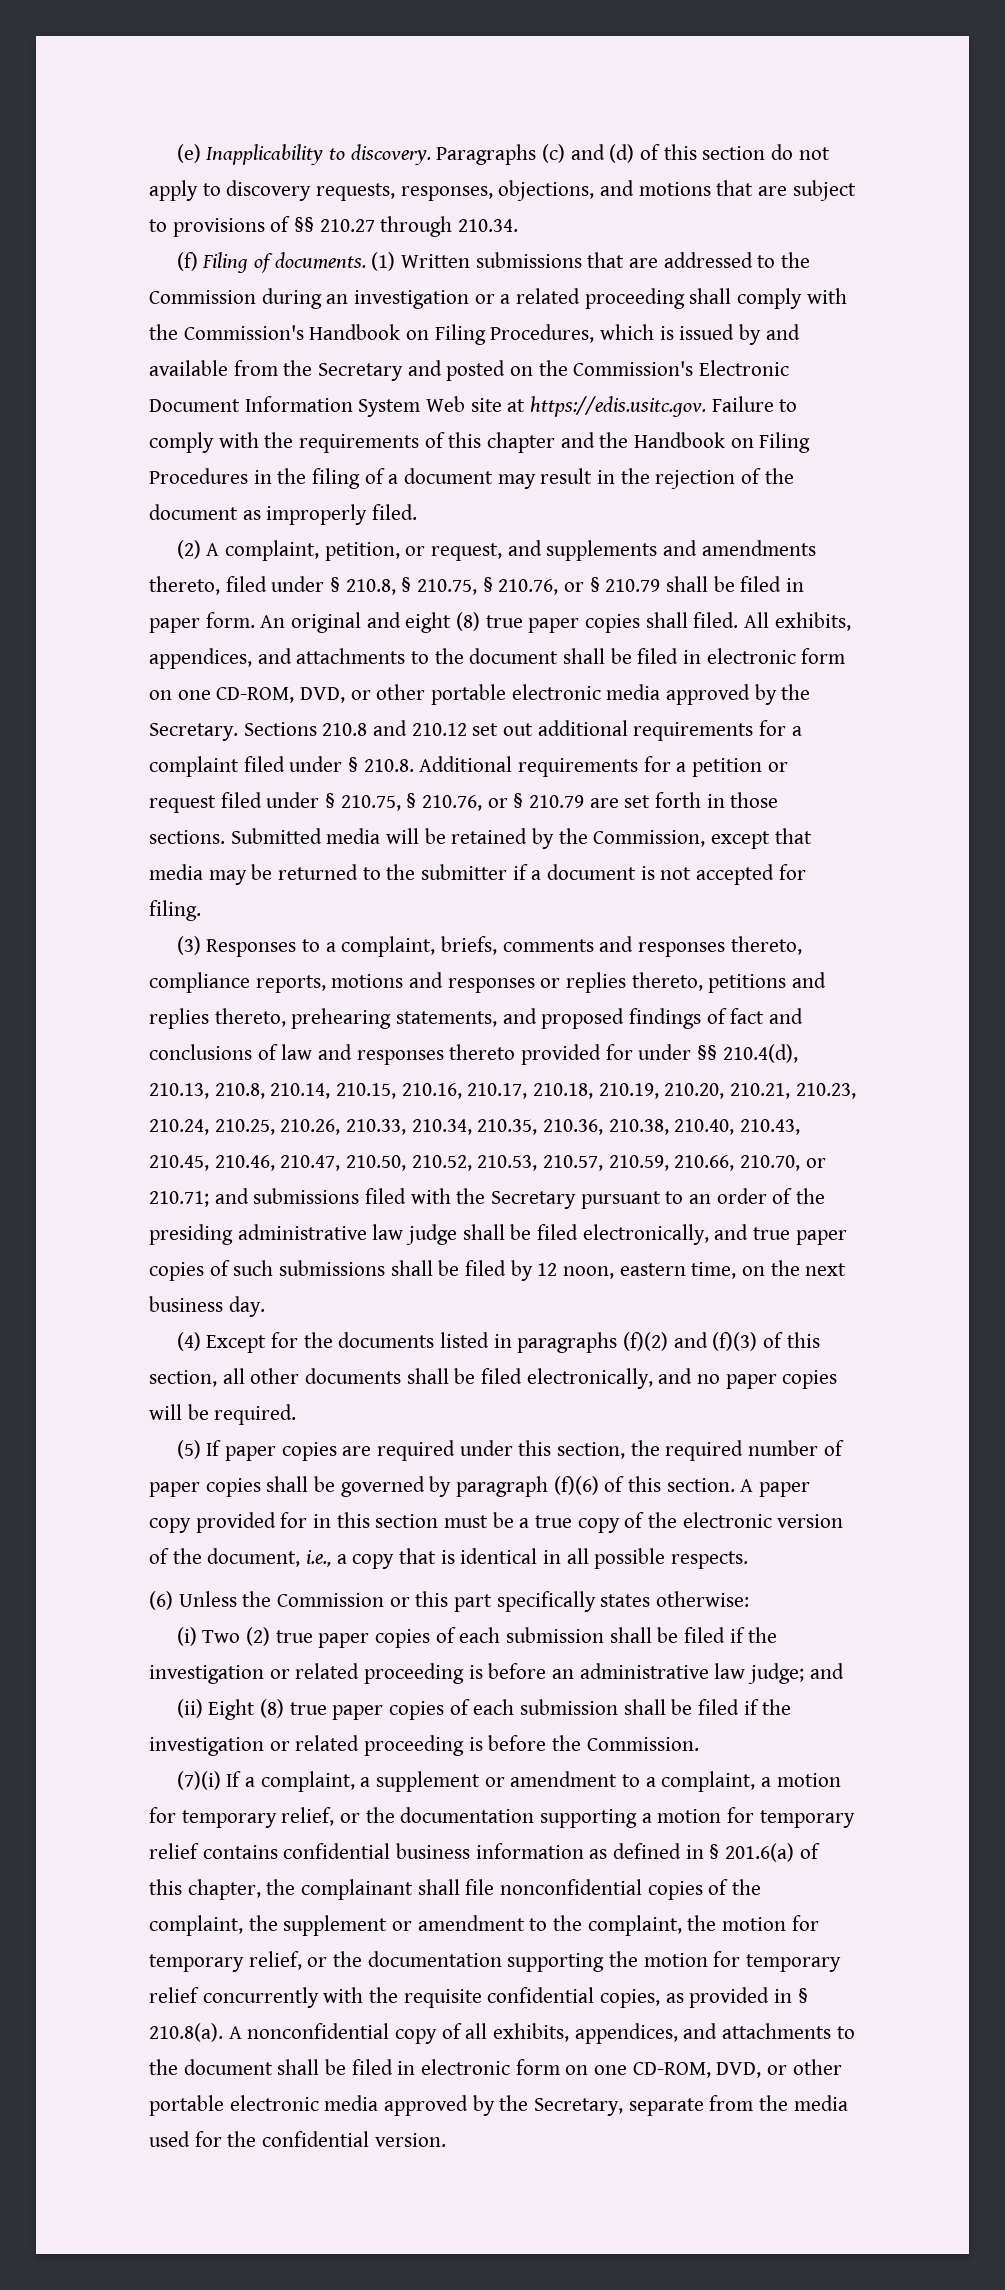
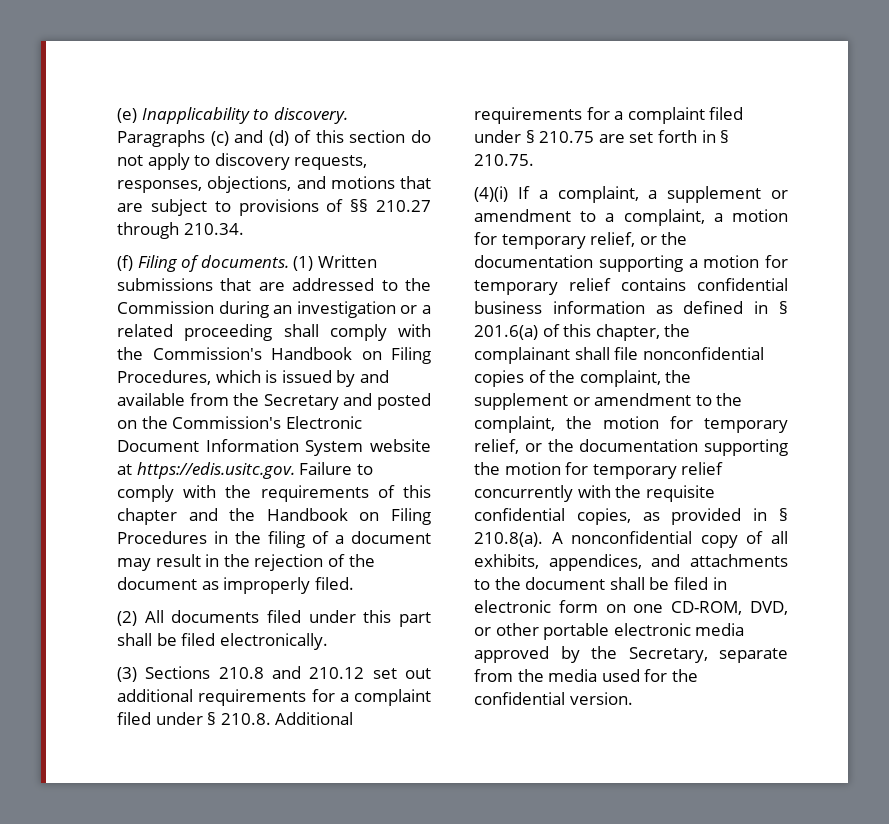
[426,396,502,412] Web site -> [370,439,432,452] website
[206,540,816,561] [149,576,805,595] [149,612,851,633] [149,648,846,669] [149,684,811,705] [149,723,238,741] A complaint, petition, or request, and supplements and amendments thereto, filed under § 210.8, § 210.75, § 210.76, or § 210.79 shall be filed in paper form. An original and eight (8) true paper copies shall filed. All exhibits, appendices, and attachments to the document shall be filed in electronic form on one CD-ROM, DVD, or other portable electronic media approved by the Secretary. -> [144,610,431,627] [117,633,328,650] [117,667,137,682] All documents filed under this part shall be filed electronically. // (3)
[692,758,788,777] [149,792,779,813] [149,828,812,849] [149,864,806,885] [149,900,201,921] [176,936,802,957] [149,972,827,993] [149,1008,804,1029] [149,1044,798,1065] [149,1083,856,1099] [149,1119,801,1135] [149,1155,826,1171] [149,1188,826,1209] [149,1224,847,1245] [149,1260,847,1281] [149,1296,265,1317] [176,1332,820,1353] [149,1368,838,1389] [149,1404,297,1425] [176,1440,844,1461] [149,1476,811,1497] [149,1512,844,1533] [149,1548,749,1569] [149,1591,750,1612] [176,1627,778,1648] [149,1663,844,1684] [176,1699,792,1720] [149,1735,699,1756] [176,1771,221,1790] petition or request filed under § 210.75, § 210.76, or § 210.79 are set forth in those sections. Submitted media will be retained by the Commission, except that media may be returned to the submitter if a document is not accepted for filing. // (3) Responses to a complaint, briefs, comments and responses thereto, compliance reports, motions and responses or replies thereto, petitions and replies thereto, prehearing statements, and proposed findings of fact and conclusions of law and responses thereto provided for under §§ 210.4(d), 210.13, 210.8, 210.14, 210.15, 210.16, 210.17, 210.18, 210.19, 210.20, 210.21, 210.23, 210.24, 210.25, 210.26, 210.33, 210.34, 210.35, 210.36, 210.38, 210.40, 210.43, 210.45, 210.46, 210.47, 210.50, 210.52, 210.53, 210.57, 210.59, 210.66, 210.70, or 210.71; and submissions filed with the Secretary pursuant to an order of the presiding administrative law judge shall be filed electronically, and true paper copies of such submissions shall be filed by 12 noon, eastern time, on the next business day. // (4) Except for the documents listed in paragraphs (f)(2) and (f)(3) of this section, all other documents shall be filed electronically, and no paper copies will be required. // (5) If paper copies are required under this section, the required number of paper copies shall be governed by paragraph (f)(6) of this section. A paper copy provided for in this section must be a true copy of the electronic version of the document, i.e., a copy that is identical in all possible respects. // (6) Unless the Commission or this part specifically states otherwise: // (i) Two (2) true paper copies of each submission shall be filed if the investigation or related proceeding is before an administrative law judge; and // (ii) Eight (8) true paper copies of each submission shall be filed if the investigation or related proceeding is before the Commission. // (7)(i) -> [627,107,744,124] [474,130,730,143] [474,154,534,166] [474,186,508,202] complaint filed under § 210.75 are set forth in § 210.75. // (4)(i)

